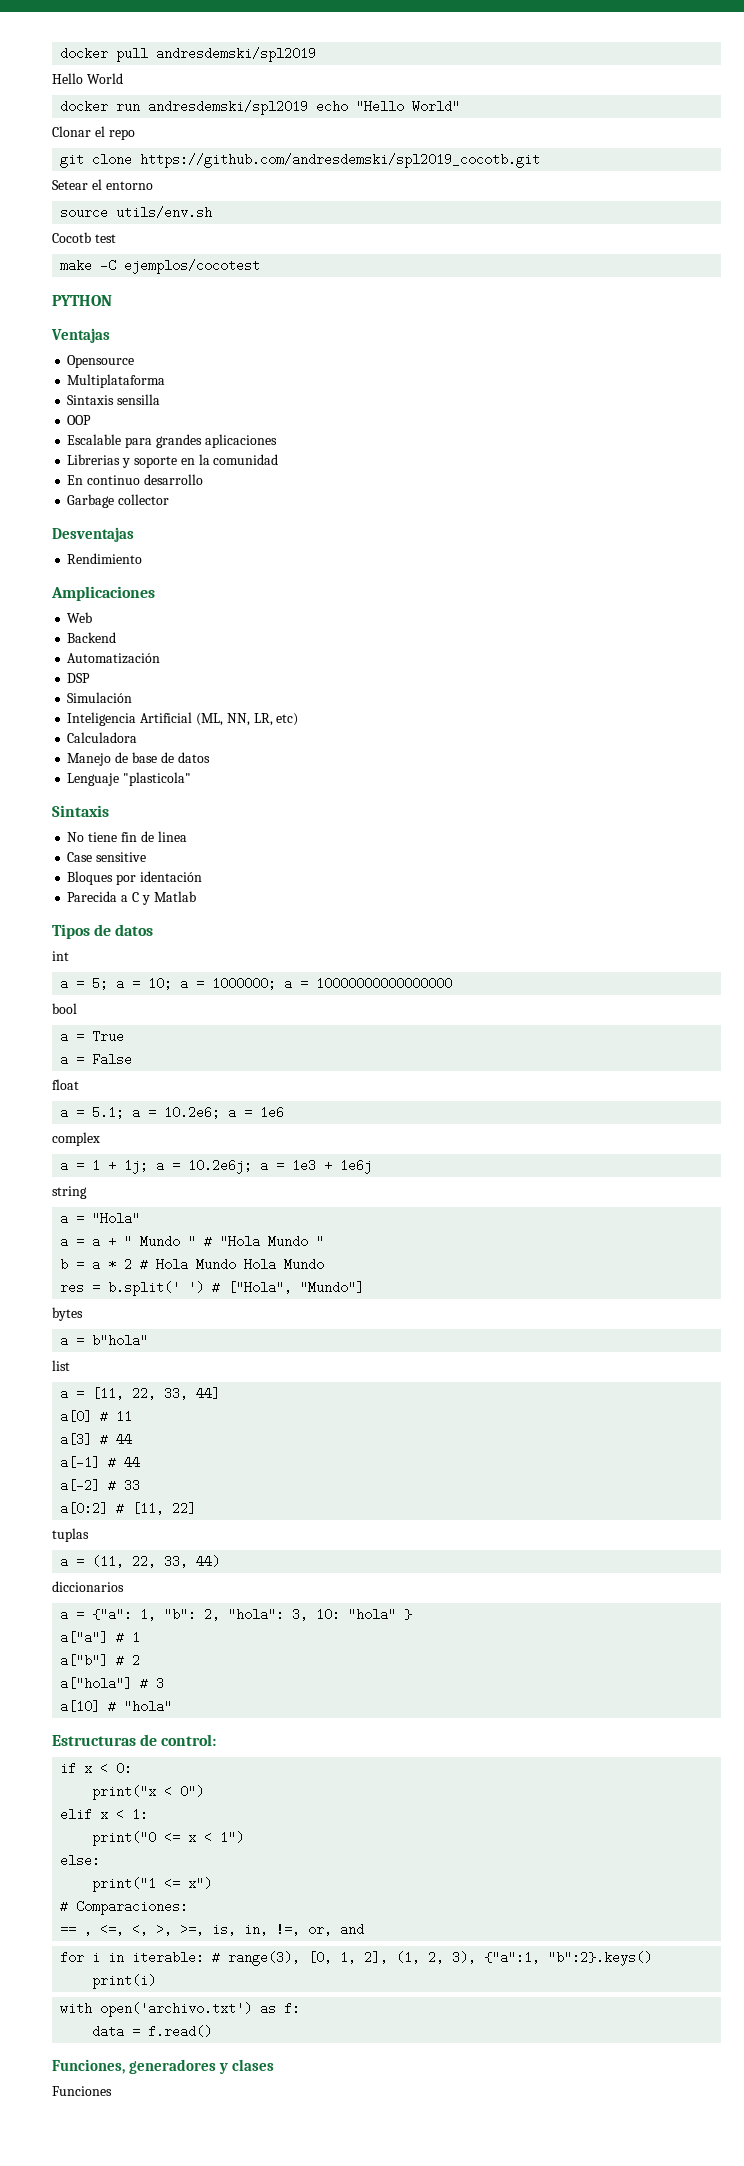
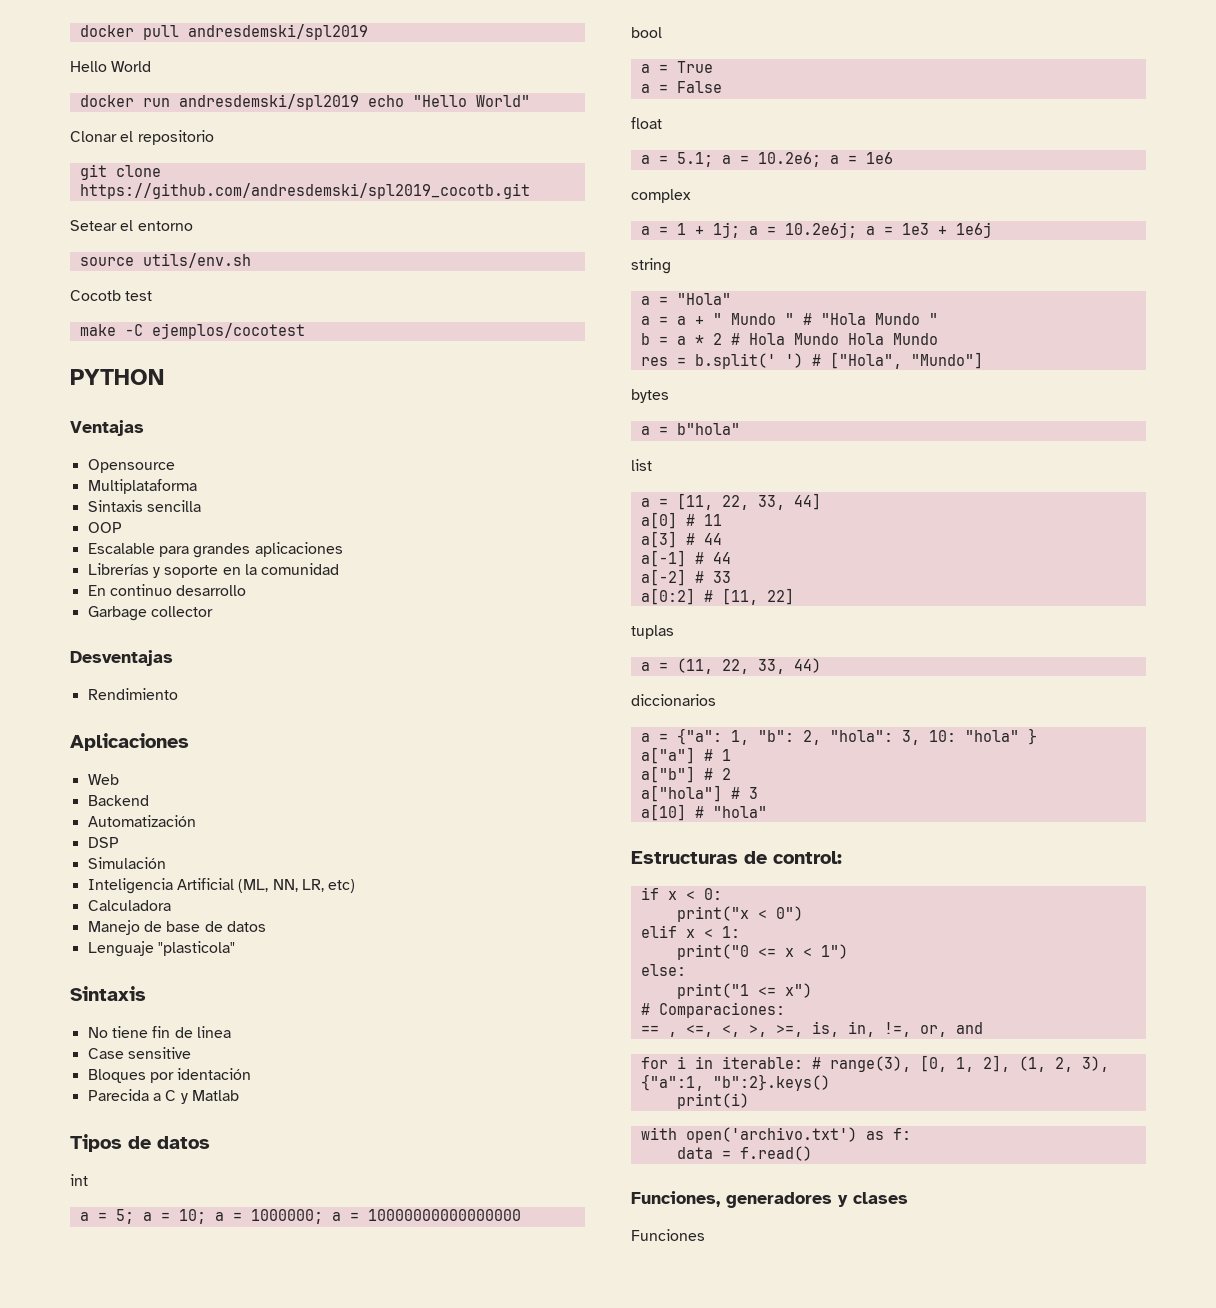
[108,129,135,140] repo -> [137,130,214,145] repositorio
[117,394,161,405] sensilla -> [146,500,201,512] sencilla
[67,454,121,465] Librerias -> [87,563,149,575] Librerías
[51,586,155,601] Amplicaciones -> [70,733,189,751] Aplicaciones

